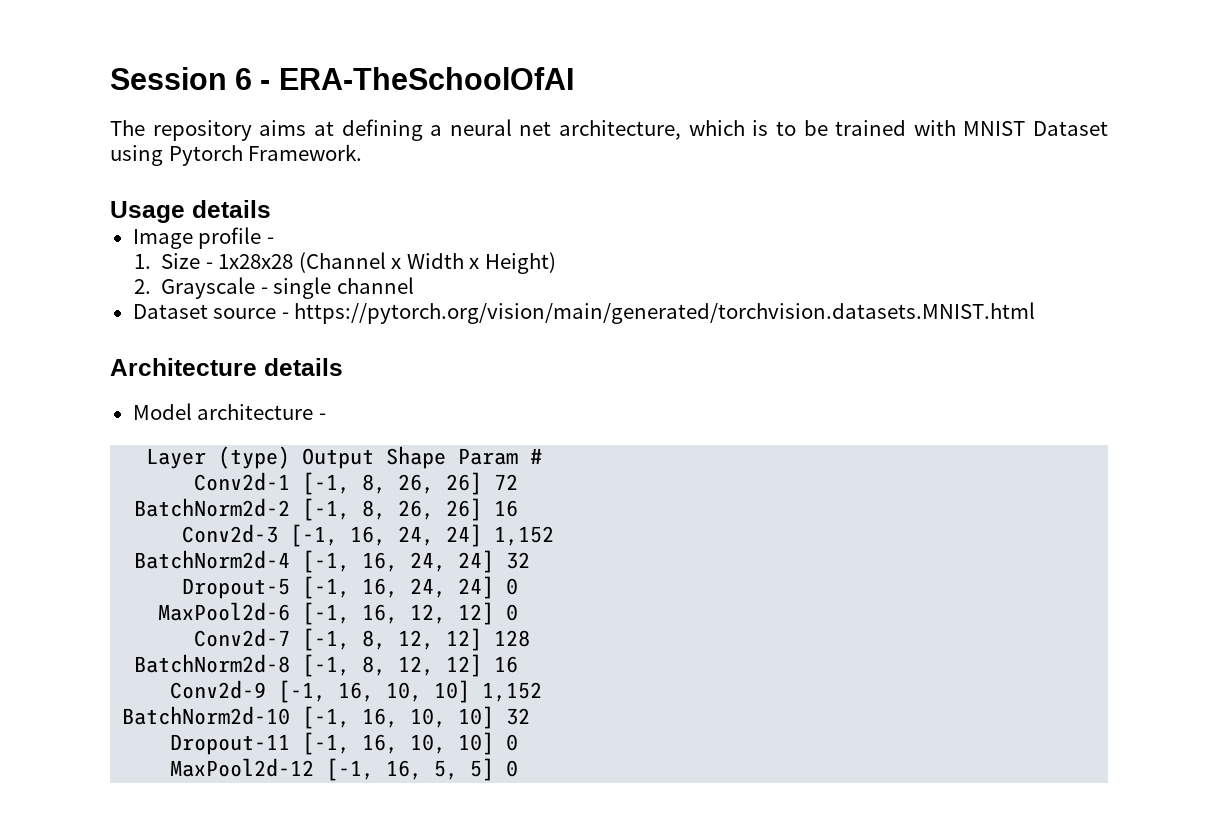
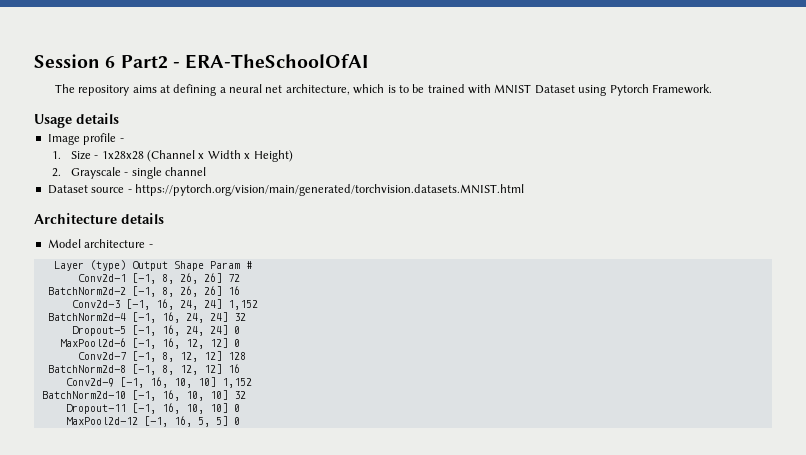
(253, 79) none -> [120,55,168,69] Part2

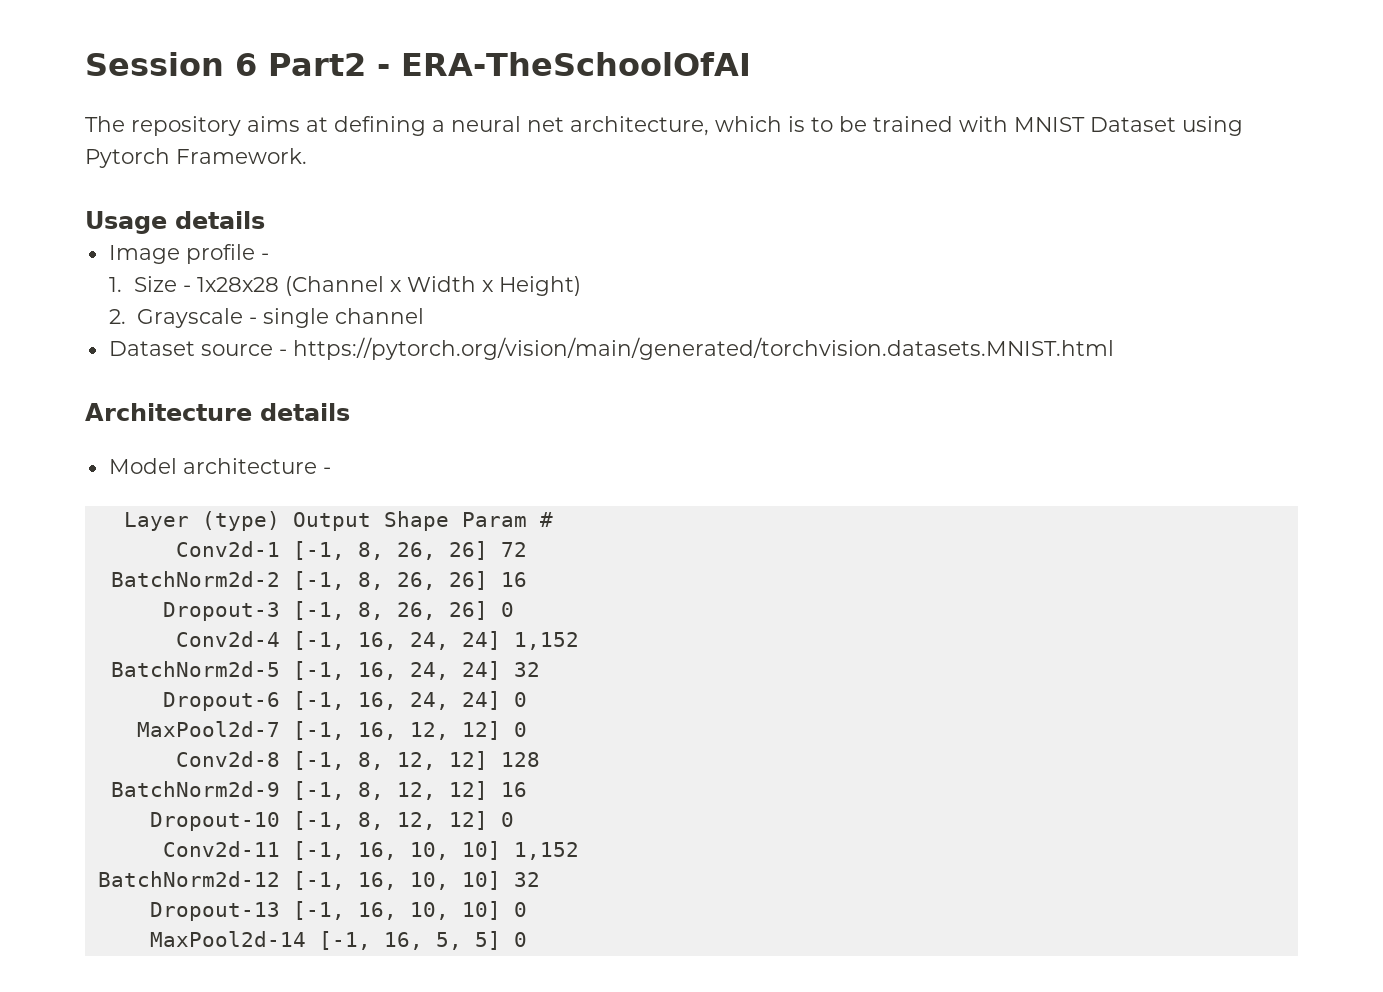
[71,300,120,308] Conv2d-3 -> [162,601,514,621] [175,631,280,647] Dropout-3 [-1, 8, 26, 26] 0 // Conv2d-4
[47,313,126,321] BatchNorm2d-4 -> [110,661,280,677] BatchNorm2d-5
[71,326,126,336] Dropout-5 -> [162,692,280,711] Dropout-6
[59,338,126,347] MaxPool2d-6 -> [136,721,280,737] MaxPool2d-7
[77,352,126,360] Conv2d-7 -> [175,751,280,767] Conv2d-8
[47,365,126,373] BatchNorm2d-8 -> [110,781,280,797] BatchNorm2d-9
[65,378,114,387] Conv2d-9 -> [149,811,514,831] [162,841,280,857] Dropout-10 [-1, 8, 12, 12] 0 // Conv2d-11
[41,391,126,399] BatchNorm2d-10 -> [97,871,280,887] BatchNorm2d-12
[65,404,126,414] Dropout-11 -> [149,902,280,921] Dropout-13
[65,417,138,425] MaxPool2d-12 -> [149,931,306,947] MaxPool2d-14

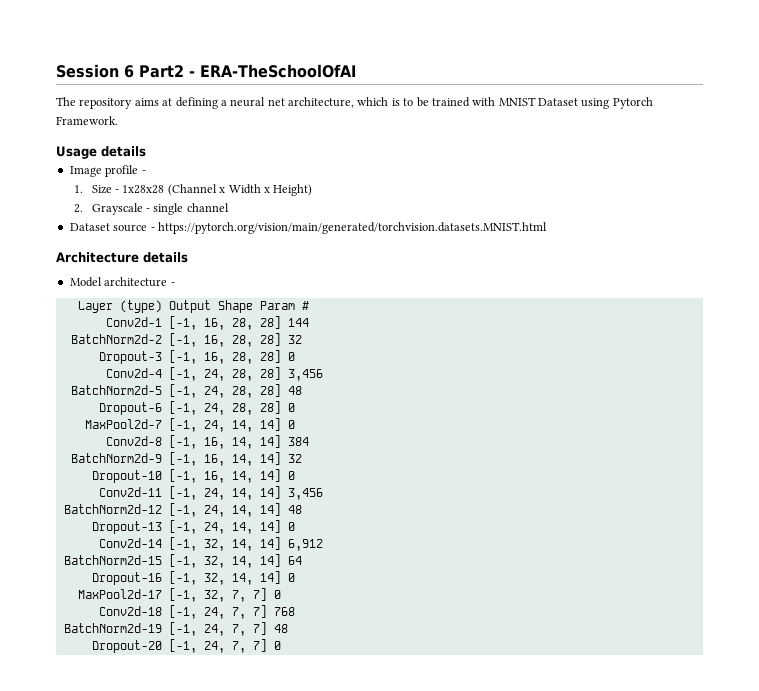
[357,541,527,560] [110,571,527,590] 8, 26, 26] 72 // BatchNorm2d-2 [-1, 8, 26, 26] 16 -> [203,316,309,330] [70,333,302,347] 16, 28, 28] 144 // BatchNorm2d-2 [-1, 16, 28, 28] 32
[357,601,488,620] 8, 26, 26] -> [203,350,281,364] 16, 28, 28]
[357,631,579,650] [110,661,540,680] 16, 24, 24] 1,152 // BatchNorm2d-5 [-1, 16, 24, 24] 32 -> [203,367,323,381] [70,384,302,398] 24, 28, 28] 3,456 // BatchNorm2d-5 [-1, 24, 28, 28] 48
[357,691,501,710] 16, 24, 24] -> [203,401,281,415] 24, 28, 28]
[357,721,501,740] 16, 12, 12] -> [203,418,281,432] 24, 14, 14]
[357,751,540,770] [110,781,527,800] 8, 12, 12] 128 // BatchNorm2d-9 [-1, 8, 12, 12] 16 -> [203,435,309,449] [70,452,302,466] 16, 14, 14] 384 // BatchNorm2d-9 [-1, 16, 14, 14] 32
[357,811,488,830] 8, 12, 12] -> [203,469,281,483] 16, 14, 14]
[357,841,579,860] [97,871,540,890] [149,901,527,921] [149,931,501,950] 16, 10, 10] 1,152 // BatchNorm2d-12 [-1, 16, 10, 10] 32 // Dropout-13 [-1, 16, 10, 10] 0 // MaxPool2d-14 [-1, 16, 5, 5] -> [203,486,323,500] [63,503,302,517] [91,520,295,534] [98,537,323,551] [63,554,302,568] [91,571,295,585] [77,588,281,602] [98,605,295,619] [63,622,288,636] [91,639,267,653] 24, 14, 14] 3,456 // BatchNorm2d-12 [-1, 24, 14, 14] 48 // Dropout-13 [-1, 24, 14, 14] 0 // Conv2d-14 [-1, 32, 14, 14] 6,912 // BatchNorm2d-15 [-1, 32, 14, 14] 64 // Dropout-16 [-1, 32, 14, 14] 0 // MaxPool2d-17 [-1, 32, 7, 7] 0 // Conv2d-18 [-1, 24, 7, 7] 768 // BatchNorm2d-19 [-1, 24, 7, 7] 48 // Dropout-20 [-1, 24, 7, 7]

